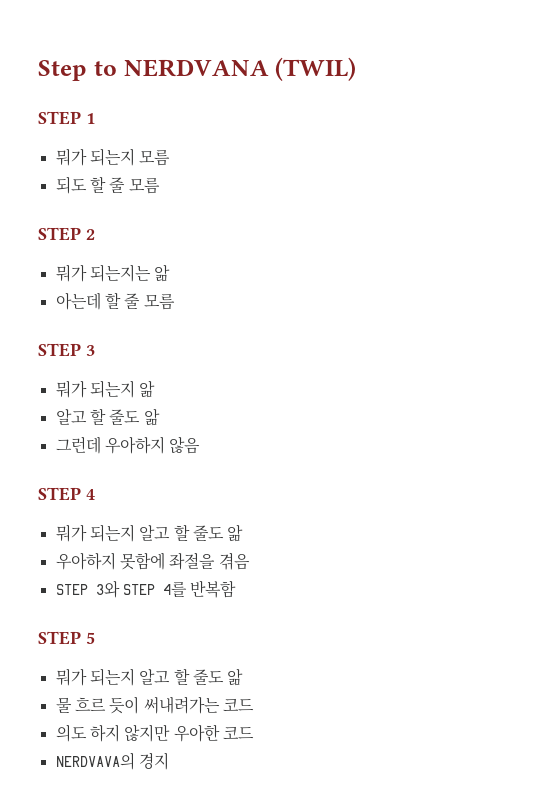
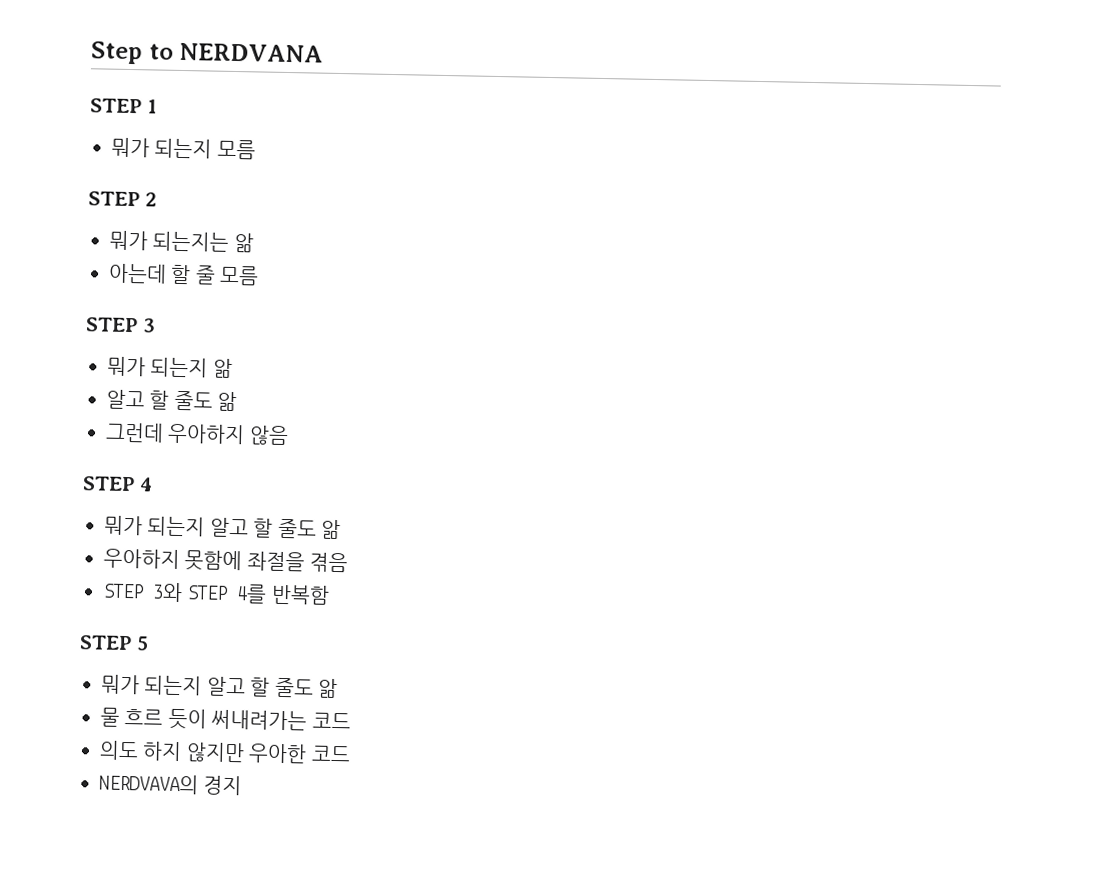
[275,57,357,81] (TWIL) -> (324, 52) none
[55,176,160,194] // 되도 할 줄 모름 -> (256, 149) none

